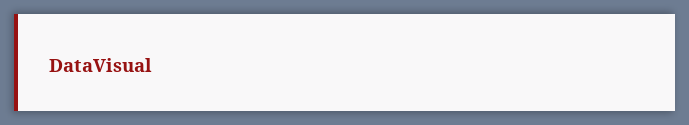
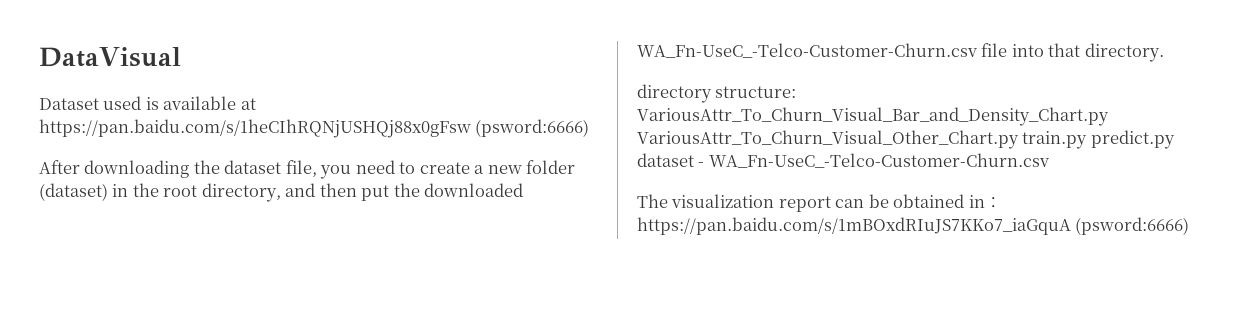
(152, 65) none -> [39,96,256,110] [39,119,590,138] [39,160,576,179] [39,183,524,202] [637,43,1164,62] [637,84,797,103] [637,107,1109,126] [637,130,1175,149] [637,153,1049,168] [637,194,1002,212] [637,217,1190,235] // Dataset used is available at https://pan.baidu.com/s/1heCIhRQNjUSHQj88x0gFsw (psword:6666) // After downloading the dataset file, you need to create a new folder (dataset) in the root directory, and then put the downloaded WA_Fn-UseC_-Telco-Customer-Churn.csv file into that directory. // directory structure: VariousAttr_To_Churn_Visual_Bar_and_Density_Chart.py VariousAttr_To_Churn_Visual_Other_Chart.py train.py predict.py dataset - WA_Fn-UseC_-Telco-Customer-Churn.csv // The visualization report can be obtained in：https://pan.baidu.com/s/1mBOxdRIuJS7KKo7_iaGquA (psword:6666)

